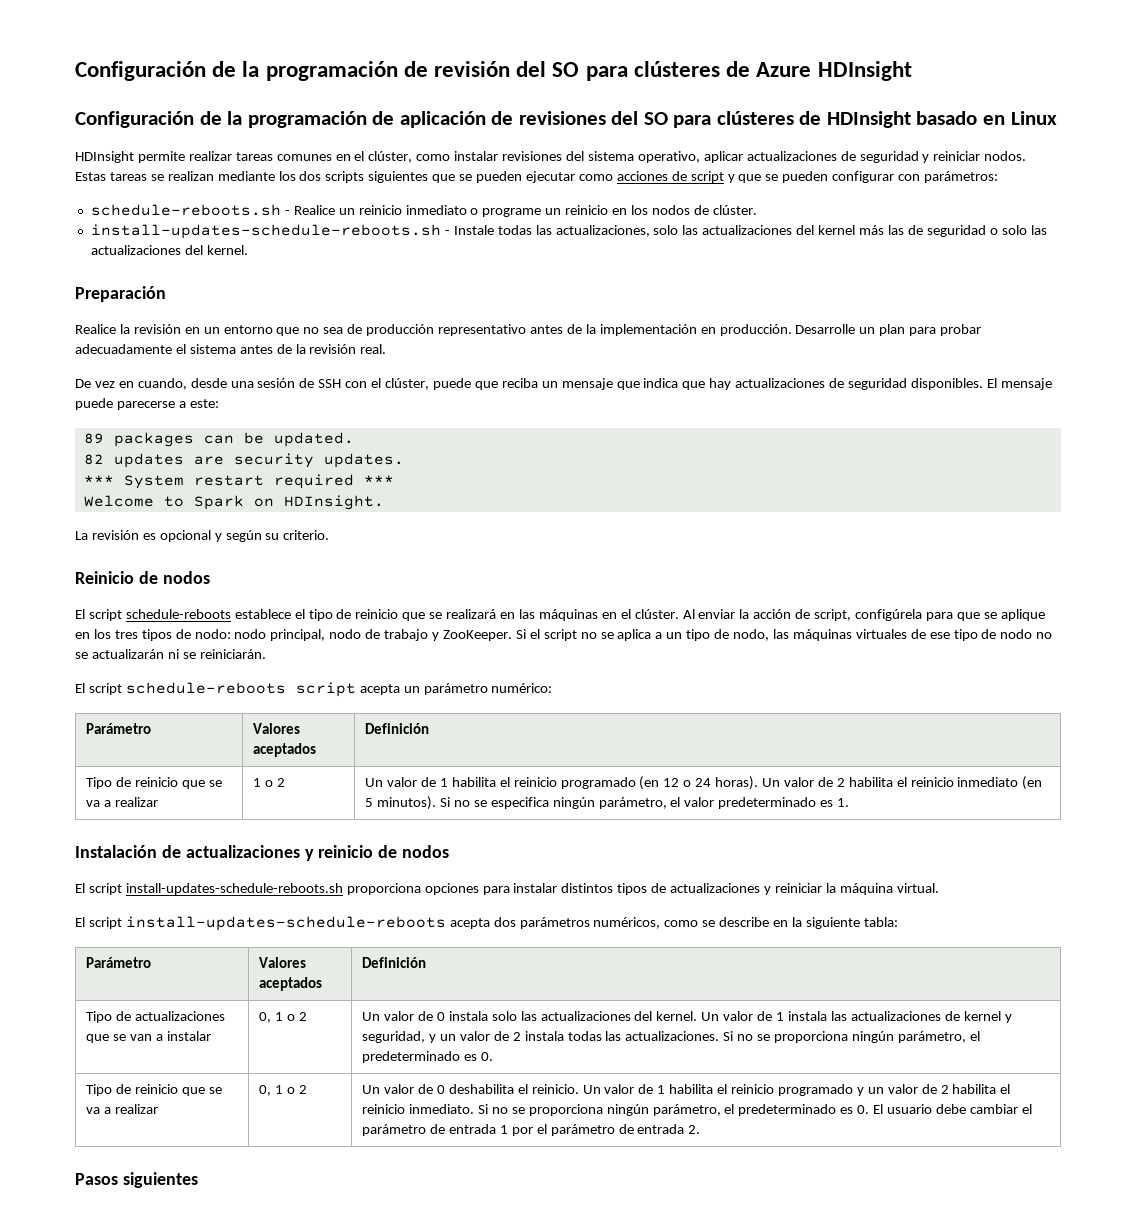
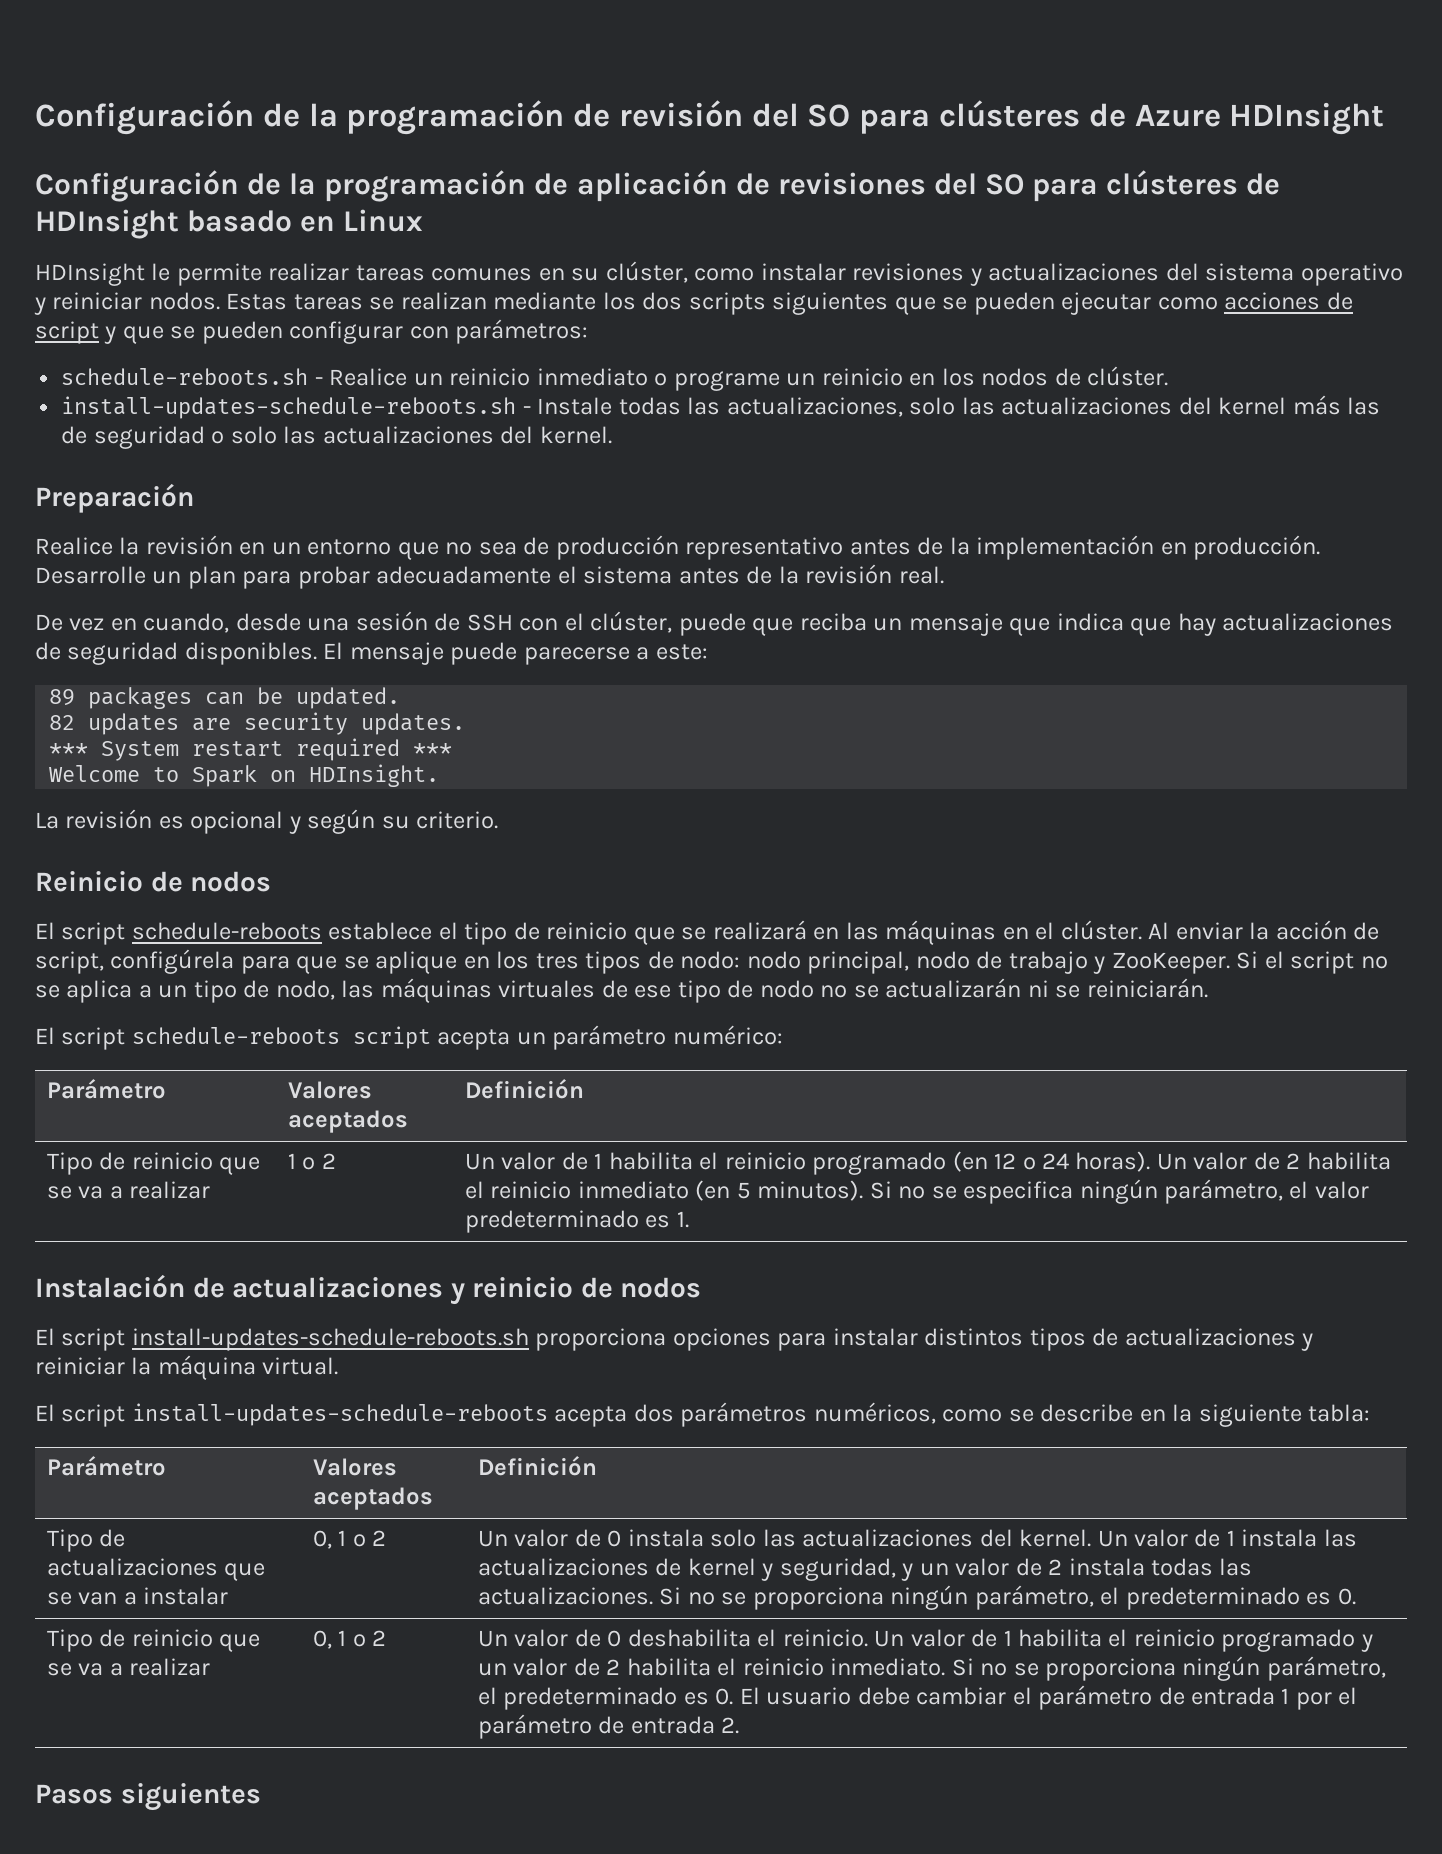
(134, 157) none -> [151,263,171,281] le
[354,151,365,161] el -> [571,268,600,281] su
[566,151,919,163] del sistema operativo, aplicar actualizaciones de seguridad -> [969,263,1403,286] y actualizaciones del sistema operativo

